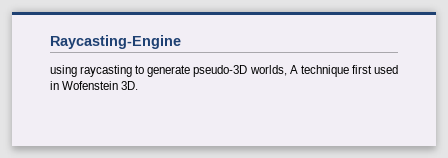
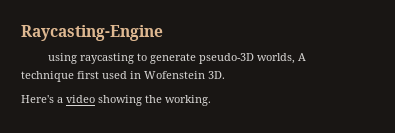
(139, 85) none -> [21,95,211,106] // Here's a video showing the working.

